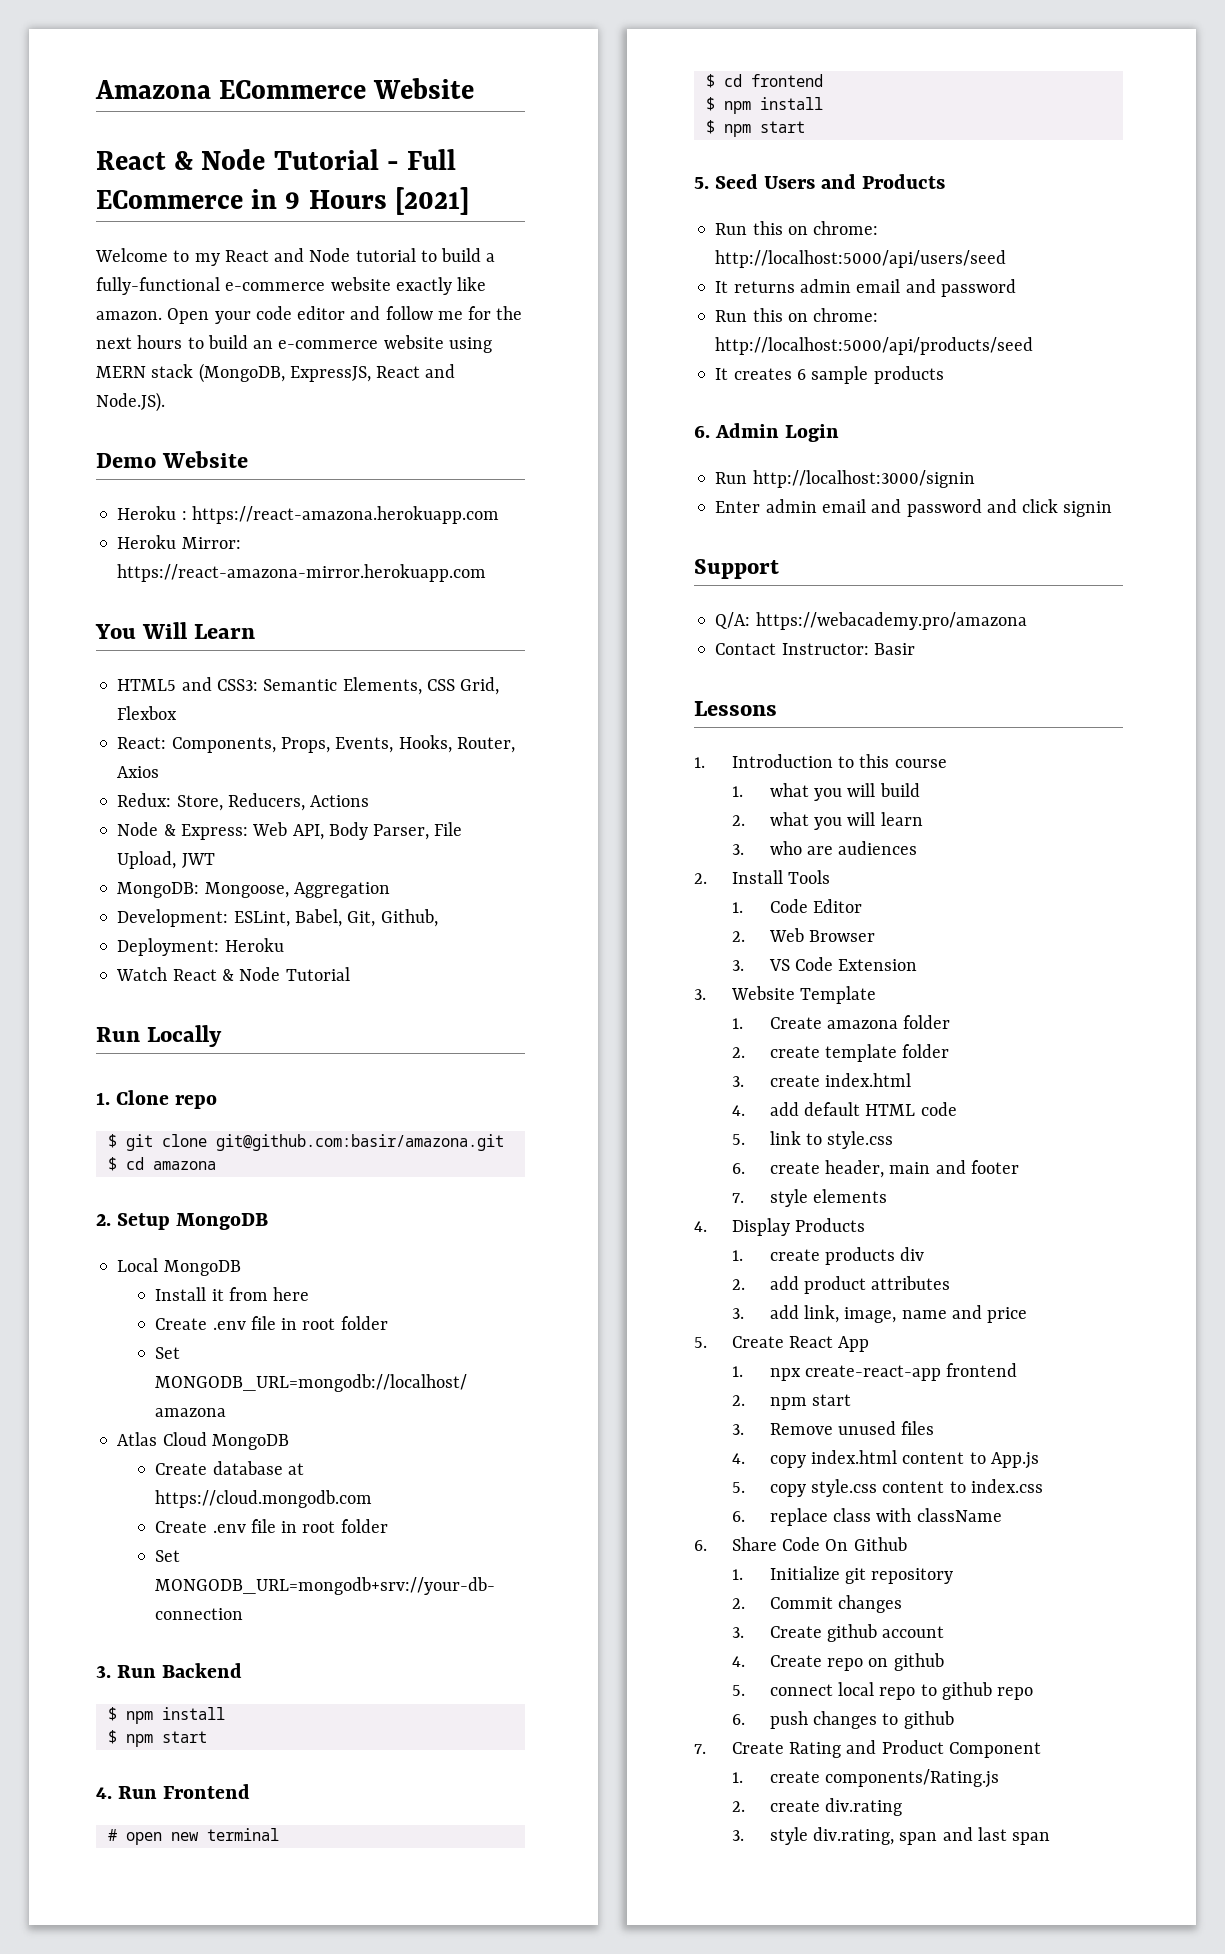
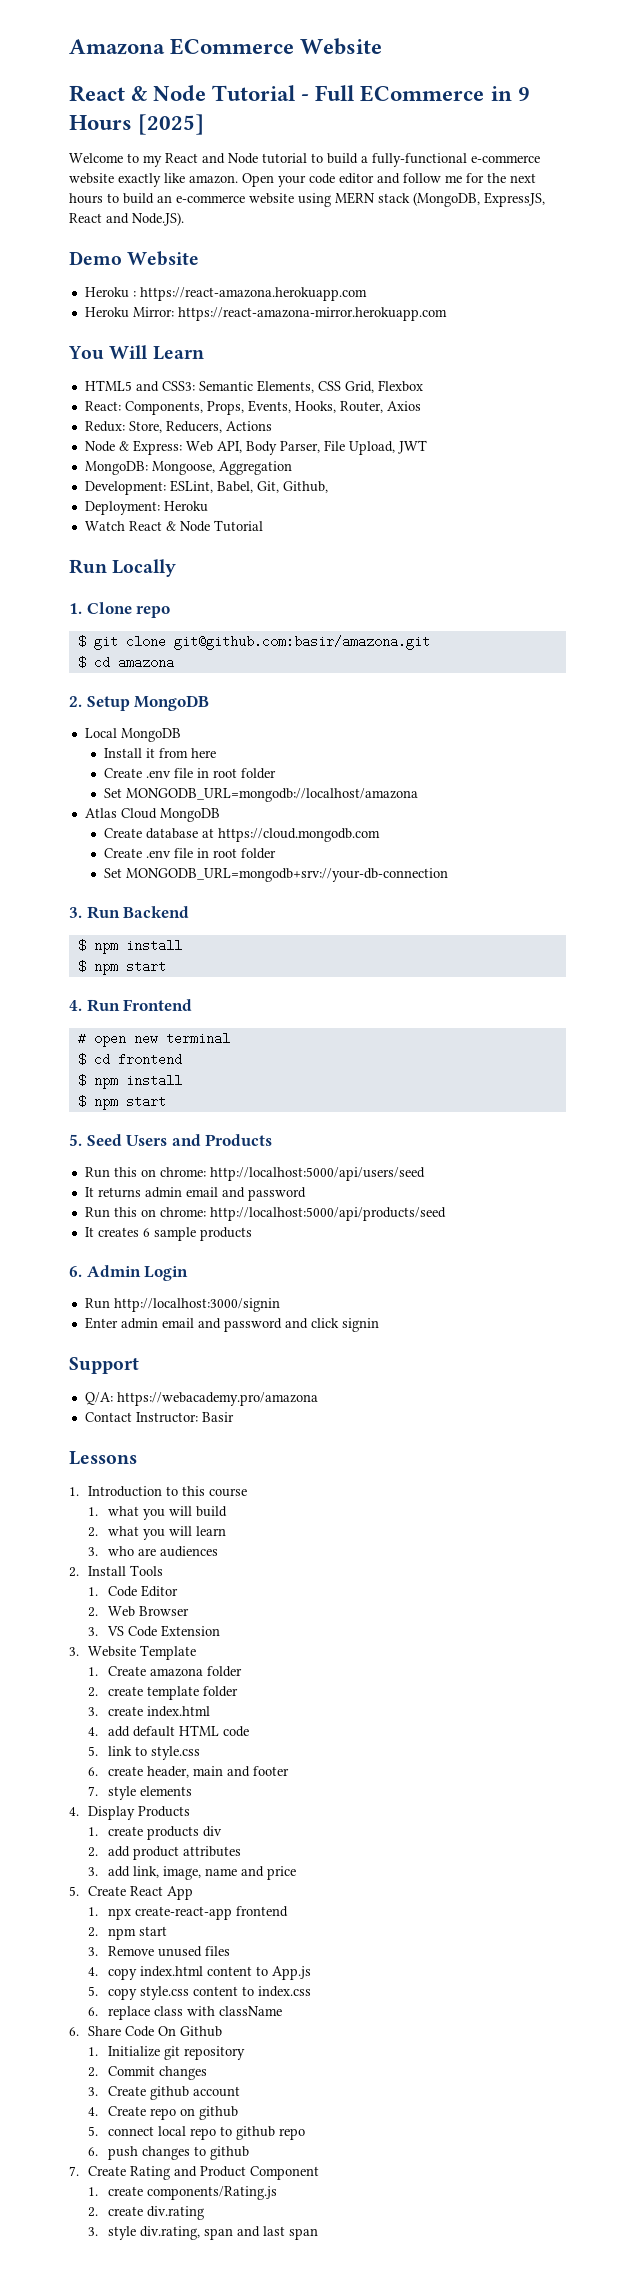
[394,187,469,215] [2021] -> [138,114,205,135] [2025]

